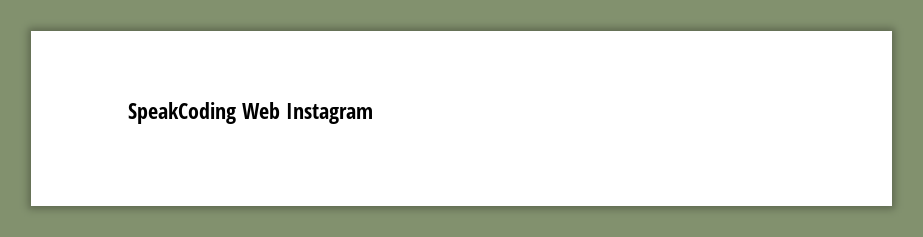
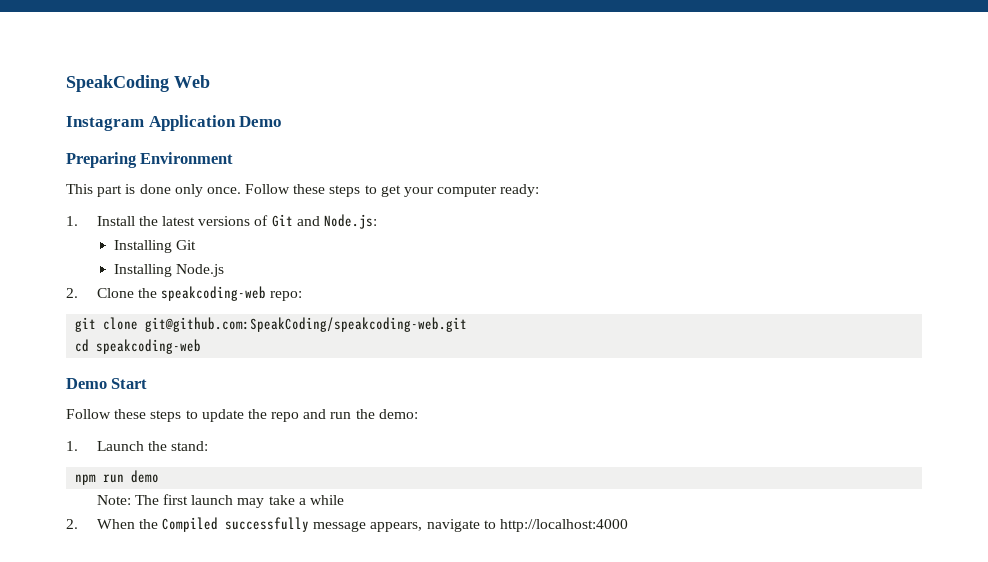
[285,103,373,124] Instagram -> [66,115,283,131] [66,152,234,168] [66,184,540,197] [66,214,377,229] [113,240,196,253] [113,264,224,277] [66,286,303,301] [75,317,468,332] [75,339,202,354] [66,378,148,389] [66,409,418,422] [66,441,208,451] [75,470,160,485] [96,494,344,508] [66,517,628,532] // Instagram Application Demo // Preparing Environment // This part is done only once. Follow these steps to get your computer ready: // 1. Install the latest versions of Git and Node.js: // Installing Git // Installing Node.js // 2. Clone the speakcoding-web repo: // git clone git@github.com:SpeakCoding/speakcoding-web.git // cd speakcoding-web // Demo Start // Follow these steps to update the repo and run the demo: // 1. Launch the stand: // npm run demo // Note: The first launch may take a while // 2. When the Compiled successfully message appears, navigate to http://localhost:4000

